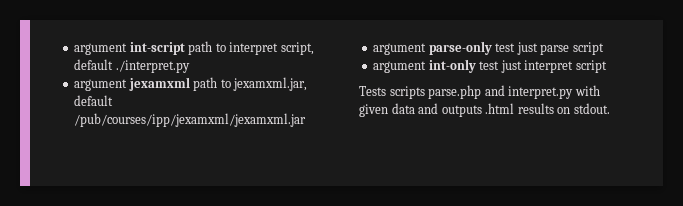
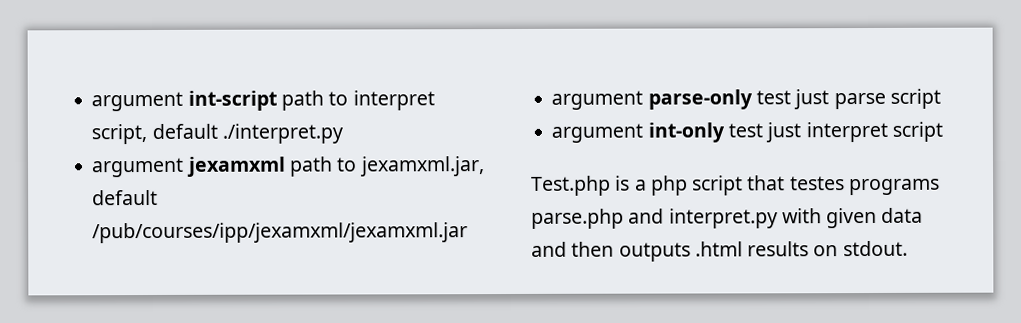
[359,86,425,99] Tests scripts -> [531,175,940,196] Test.php is a php script that testes programs
(439, 108) none -> [571,241,615,257] then

